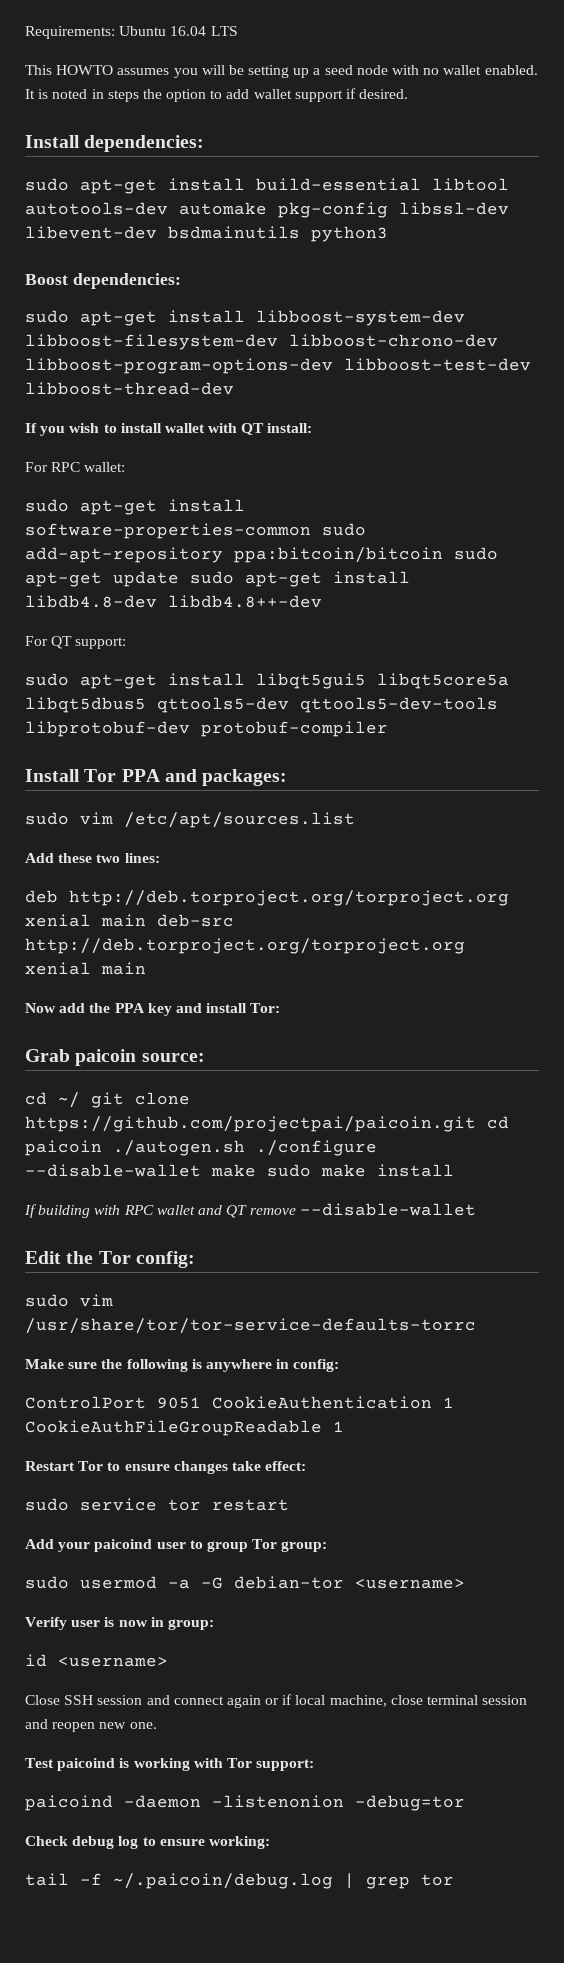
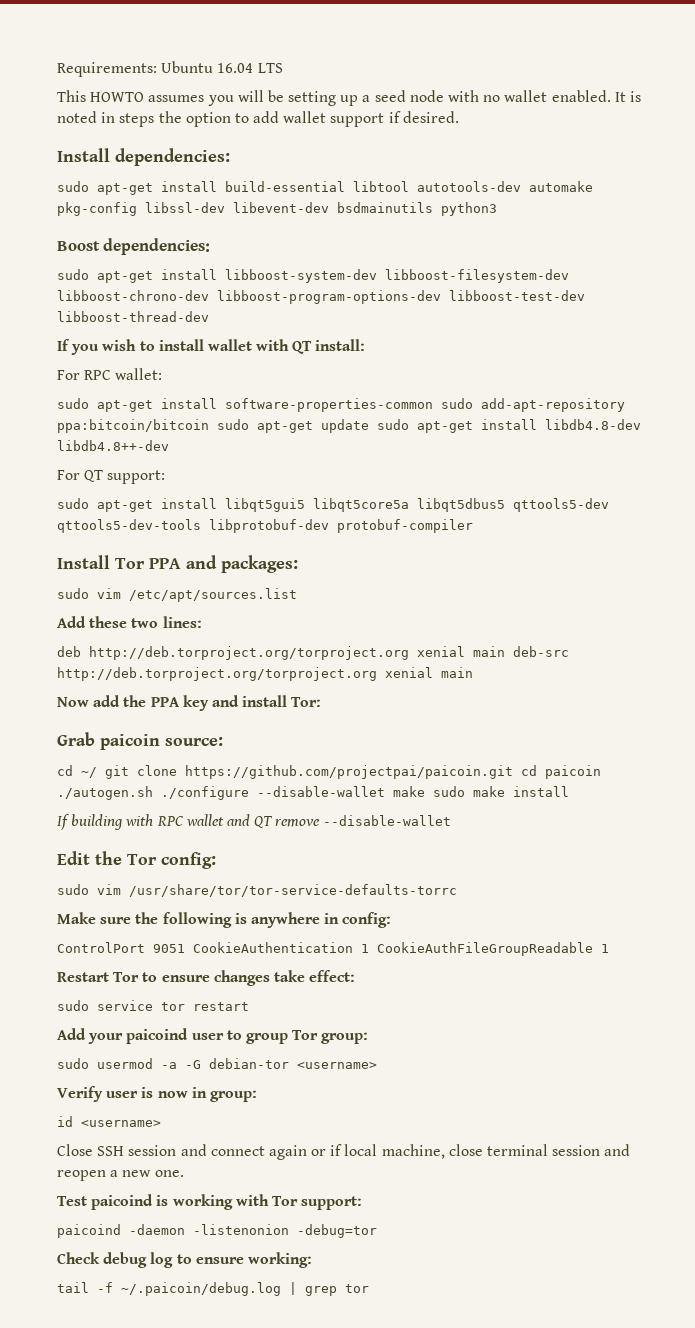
(96, 1727) none -> [110,1170,119,1177] a

